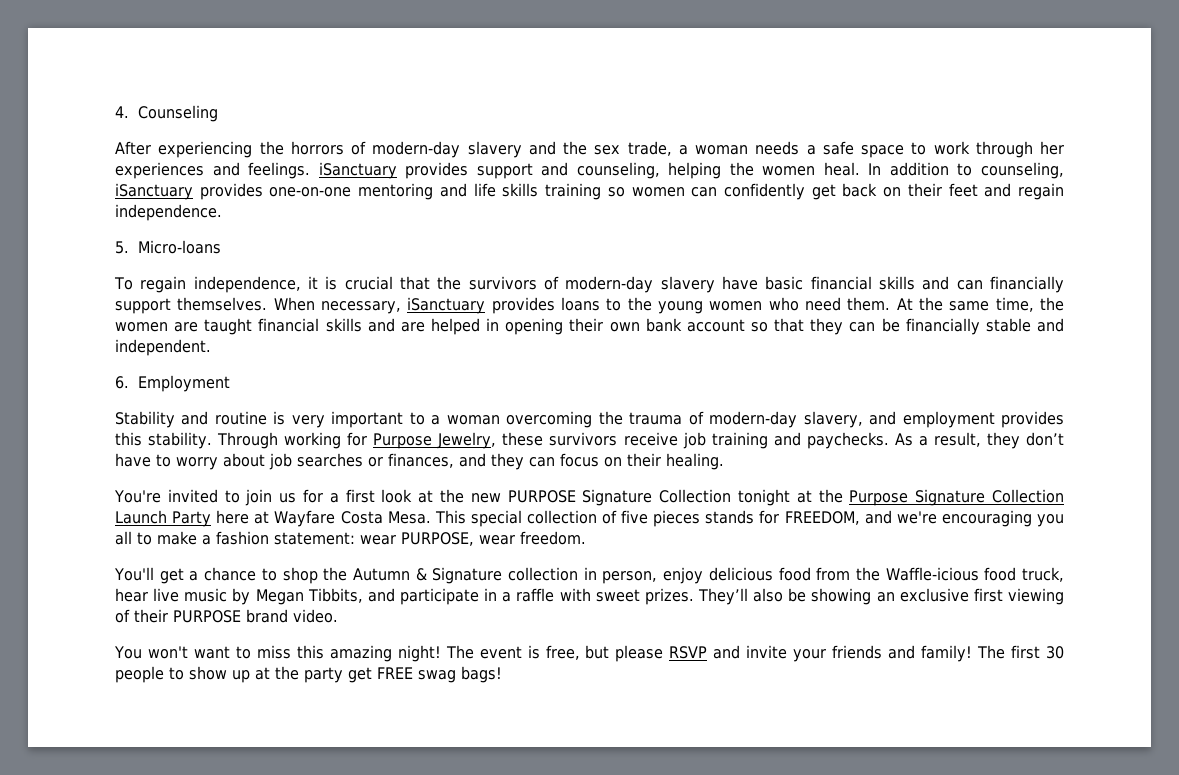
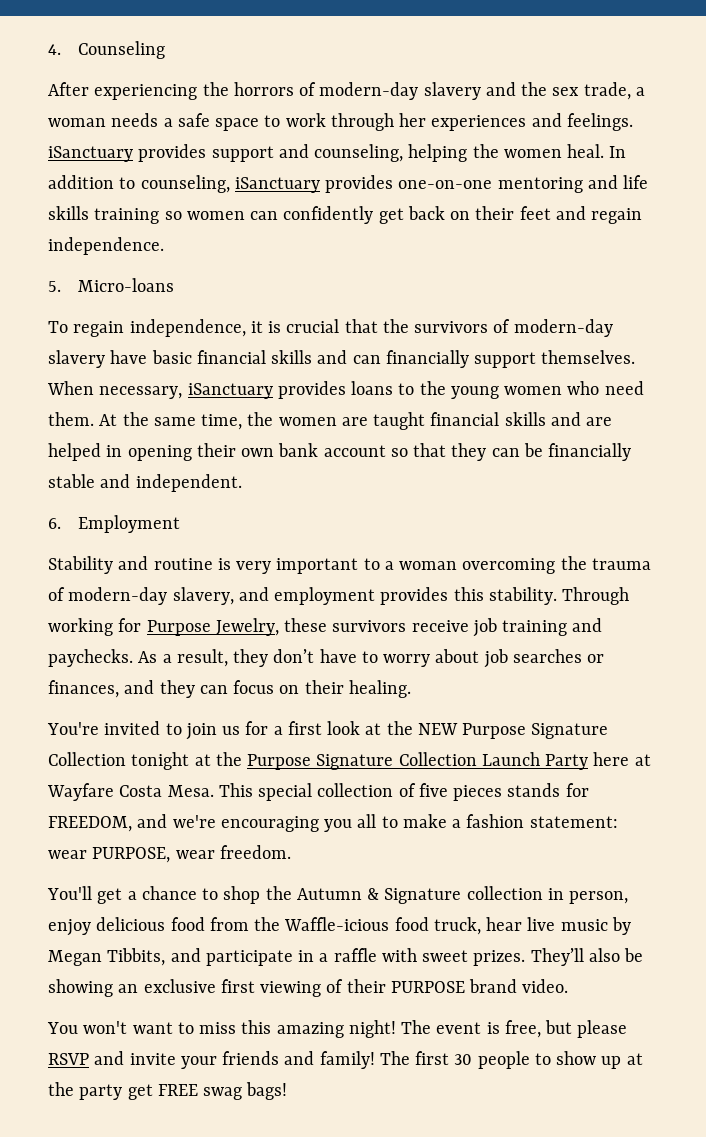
[470,490,576,503] new PURPOSE -> [417,723,527,739] NEW Purpose

